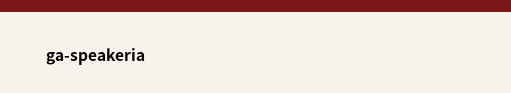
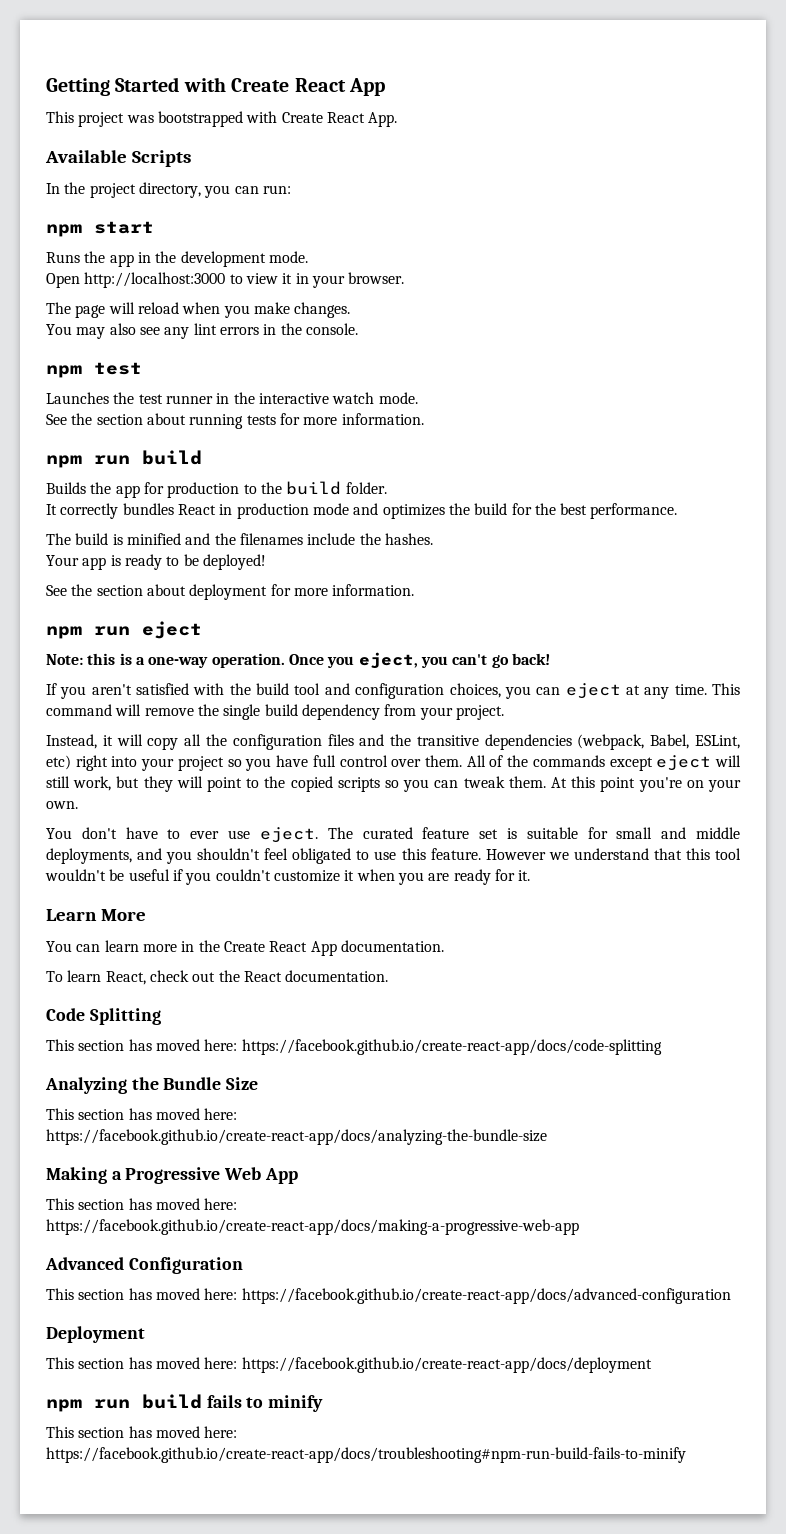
[46,48,145,65] ga-speakeria -> [46,77,385,96] [46,111,398,127] [45,150,191,167] [46,182,291,198] [46,221,154,237] [46,251,308,267] [46,272,405,288] [46,302,351,318] [46,323,358,339] [46,362,142,378] [46,392,418,404] [46,413,424,429] [46,450,202,468] [46,481,387,498] [46,503,678,519] [46,533,433,545] [46,554,266,570] [46,584,415,600] [46,621,202,639] [46,652,550,669] [46,683,741,699] [46,704,504,720] [46,734,741,750] [46,755,741,771] [46,776,742,792] [46,801,78,809] [46,827,740,843] [46,848,742,864] [45,869,531,885] [46,909,146,921] [46,940,444,956] [46,970,389,985] [46,1008,161,1025] [46,1039,662,1055] [45,1077,259,1094] [46,1108,238,1120] [46,1129,547,1145] [46,1167,298,1184] [46,1198,238,1210] [46,1219,579,1235] [45,1257,243,1274] [46,1288,731,1304] [46,1326,145,1343] [46,1357,652,1373] [46,1394,324,1412] [46,1426,238,1438] [46,1447,686,1463] Getting Started with Create React App // This project was bootstrapped with Create React App. // Available Scripts // In the project directory, you can run: // npm start // Runs the app in the development mode. // Open http://localhost:3000 to view it in your browser. // The page will reload when you make changes. // You may also see any lint errors in the console. // npm test // Launches the test runner in the interactive watch mode. // See the section about running tests for more information. // npm run build // Builds the app for production to the build folder. // It correctly bundles React in production mode and optimizes the build for the best performance. // The build is minified and the filenames include the hashes. // Your app is ready to be deployed! // See the section about deployment for more information. // npm run eject // Note: this is a one-way operation. Once you eject, you can't go back! // If you aren't satisfied with the build tool and configuration choices, you can eject at any time. This command will remove the single build dependency from your project. // Instead, it will copy all the configuration files and the transitive dependencies (webpack, Babel, ESLint, etc) right into your project so you have full control over them. All of the commands except eject will still work, but they will point to the copied scripts so you can tweak them. At this point you're on your own. // You don't have to ever use eject. The curated feature set is suitable for small and middle deployments, and you shouldn't feel obligated to use this feature. However we understand that this tool wouldn't be useful if you couldn't customize it when you are ready for it. // Learn More // You can learn more in the Create React App documentation. // To learn React, check out the React documentation. // Code Splitting // This section has moved here: https://facebook.github.io/create-react-app/docs/code-splitting // Analyzing the Bundle Size // This section has moved here: https://facebook.github.io/create-react-app/docs/analyzing-the-bundle-size // Making a Progressive Web App // This section has moved here: https://facebook.github.io/create-react-app/docs/making-a-progressive-web-app // Advanced Configuration // This section has moved here: https://facebook.github.io/create-react-app/docs/advanced-configuration // Deployment // This section has moved here: https://facebook.github.io/create-react-app/docs/deployment // npm run build fails to minify // This section has moved here: https://facebook.github.io/create-react-app/docs/troubleshooting#npm-run-build-fails-to-minify

